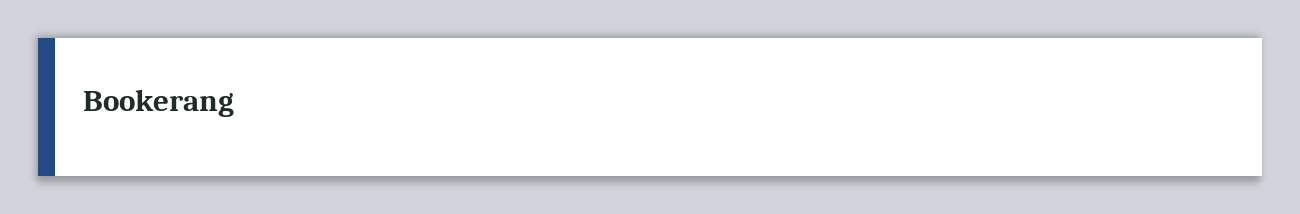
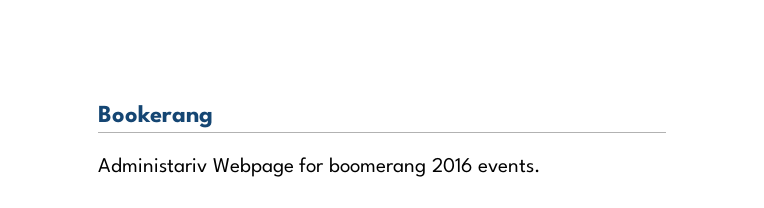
(234, 103) none -> [98,157,542,177] // Administariv Webpage for boomerang 2016 events.

